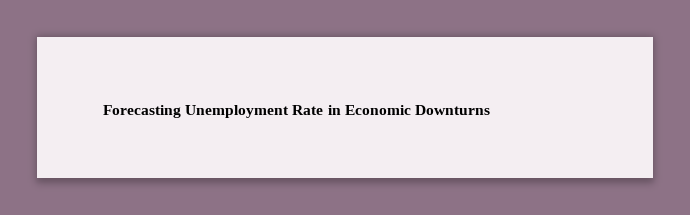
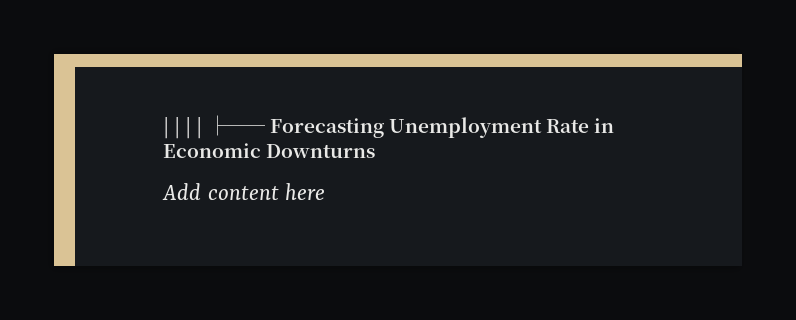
(103, 111) none -> [163,115,265,139] | | | | ├──
(490, 110) none -> [162,183,326,200] // Add content here

